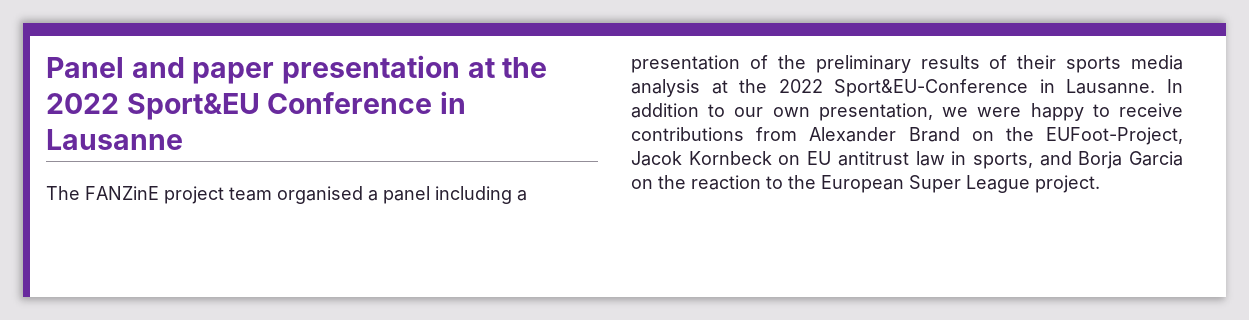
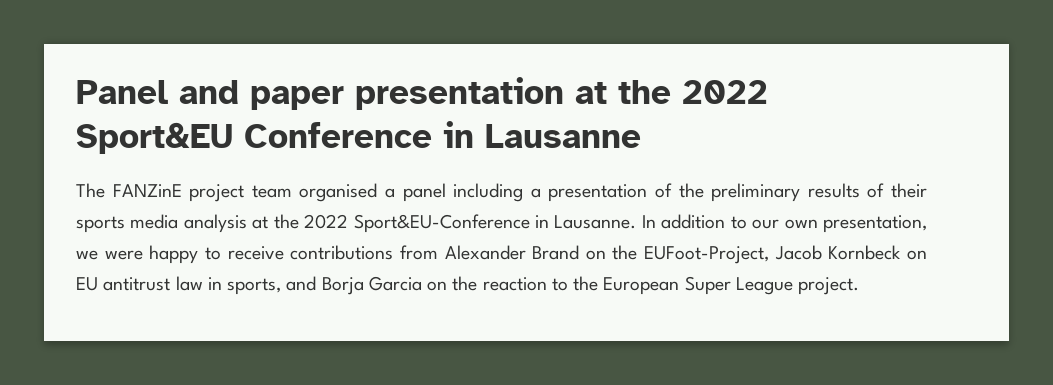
[631,151,682,166] Jacok -> [774,245,822,260] Jacob

